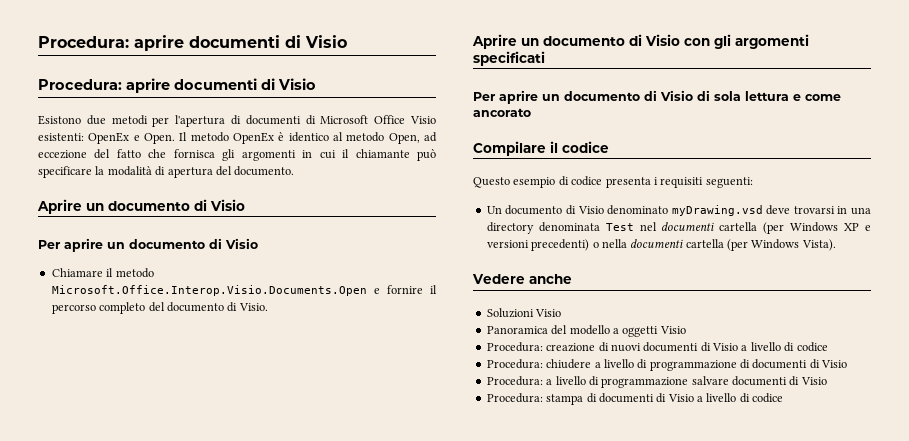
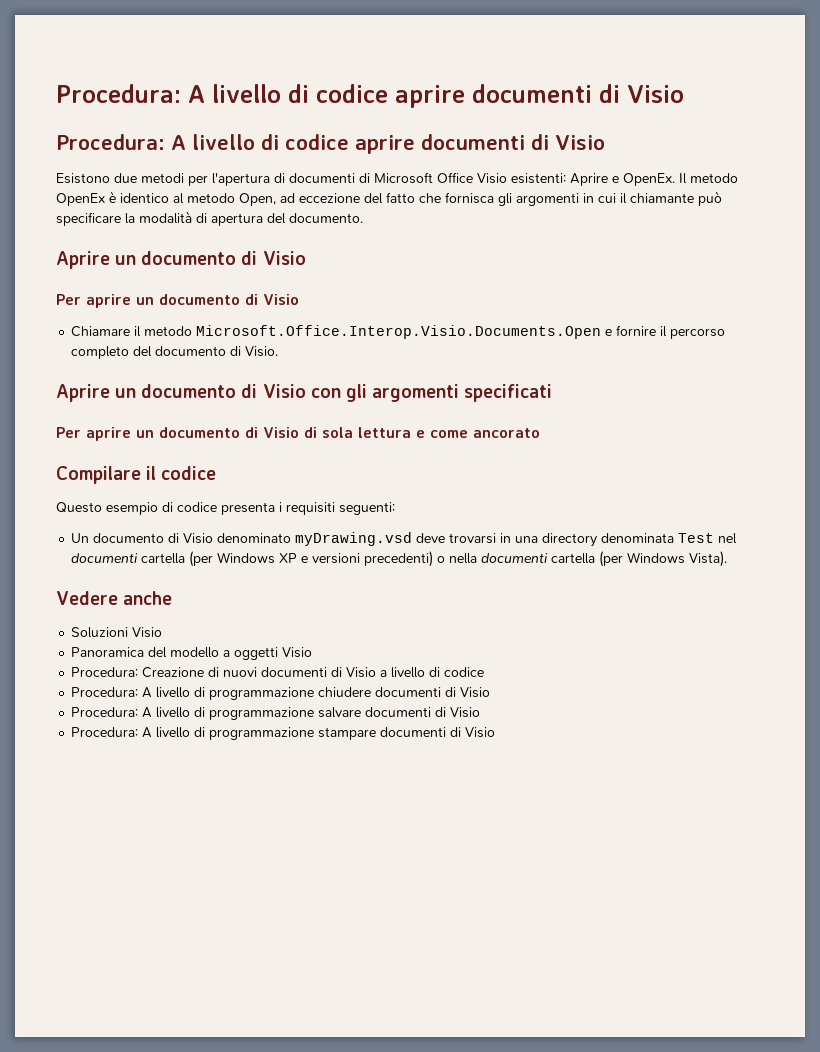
[38,36,129,48] Procedura: -> [56,84,388,103] Procedura: A livello di codice
(122, 84) none -> [171,134,349,150] A livello di codice
[88,132,175,144] OpenEx e Open. -> [570,173,675,186] Aprire e OpenEx.
[546,343,596,352] creazione -> [142,667,205,678] Creazione
[546,359,848,371] [486,376,553,386] chiudere a livello di programmazione di documenti di Visio // Procedura: a -> [142,687,491,700] [71,707,153,718] A livello di programmazione chiudere documenti di Visio // Procedura: A
[546,393,784,405] stampa di documenti di Visio a livello di codice -> [142,727,496,740] A livello di programmazione stampare documenti di Visio

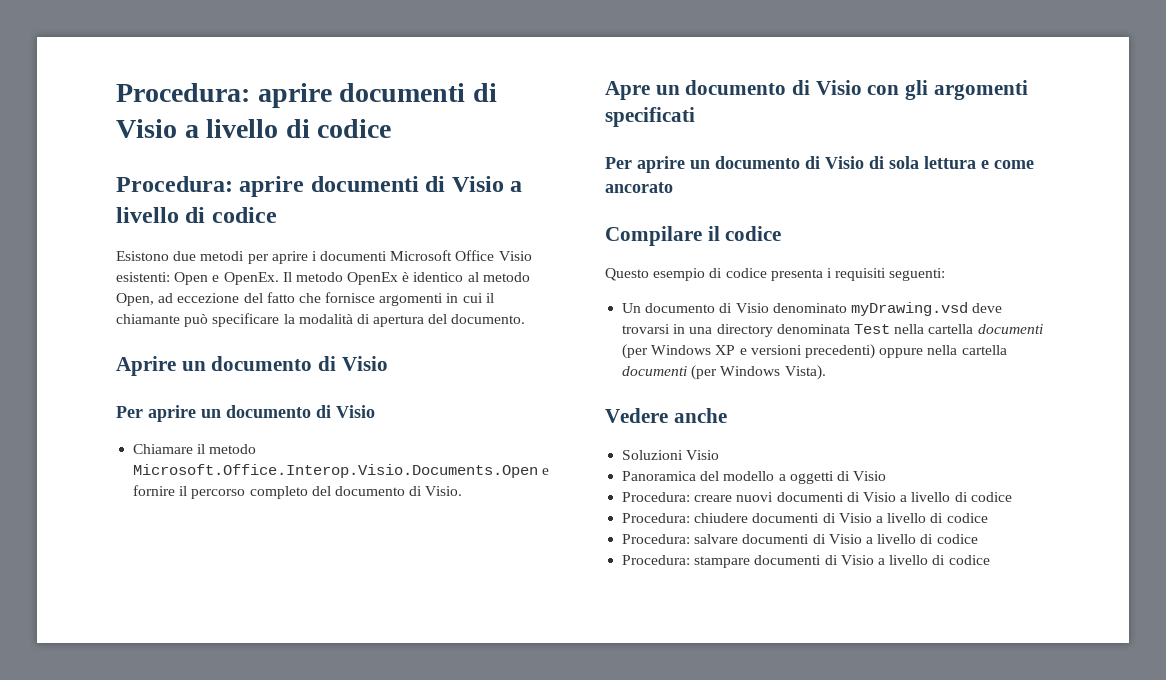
[56,84,684,108] [56,134,605,154] Procedura: A livello di codice aprire documenti di Visio // Procedura: A livello di codice aprire documenti di Visio -> [116,83,497,108] [116,119,392,138] [116,176,523,197] [116,207,277,223] Procedura: aprire documenti di Visio a livello di codice // Procedura: aprire documenti di Visio a livello di codice
[212,173,370,186] l'apertura di documenti di -> [271,251,388,264] aprire i documenti
[570,173,608,186] Aprire -> [174,272,209,285] Open
[445,192,512,206] fornisca gli -> [325,292,376,303] fornisce
[56,384,110,402] Aprire -> [605,81,650,100] Apre
[718,533,738,544] [71,553,186,564] nel documenti cartella -> [894,324,1043,334] nella cartella documenti
[437,553,596,564] o nella documenti cartella -> [879,345,1007,358] [622,366,688,376] oppure nella cartella documenti
[282,647,313,658] [71,667,220,678] Visio // Procedura: Creazione di -> [836,471,887,481] [622,492,733,502] di Visio // Procedura: creare
[142,687,315,700] A livello di programmazione -> (691, 518) none
[71,707,315,720] // Procedura: A livello di programmazione -> [875,513,988,523] [622,534,691,544] a livello di codice // Procedura:
[71,727,496,740] // Procedura: A livello di programmazione stampare documenti di Visio -> [865,534,978,544] [622,555,990,568] a livello di codice // Procedura: stampare documenti di Visio a livello di codice

